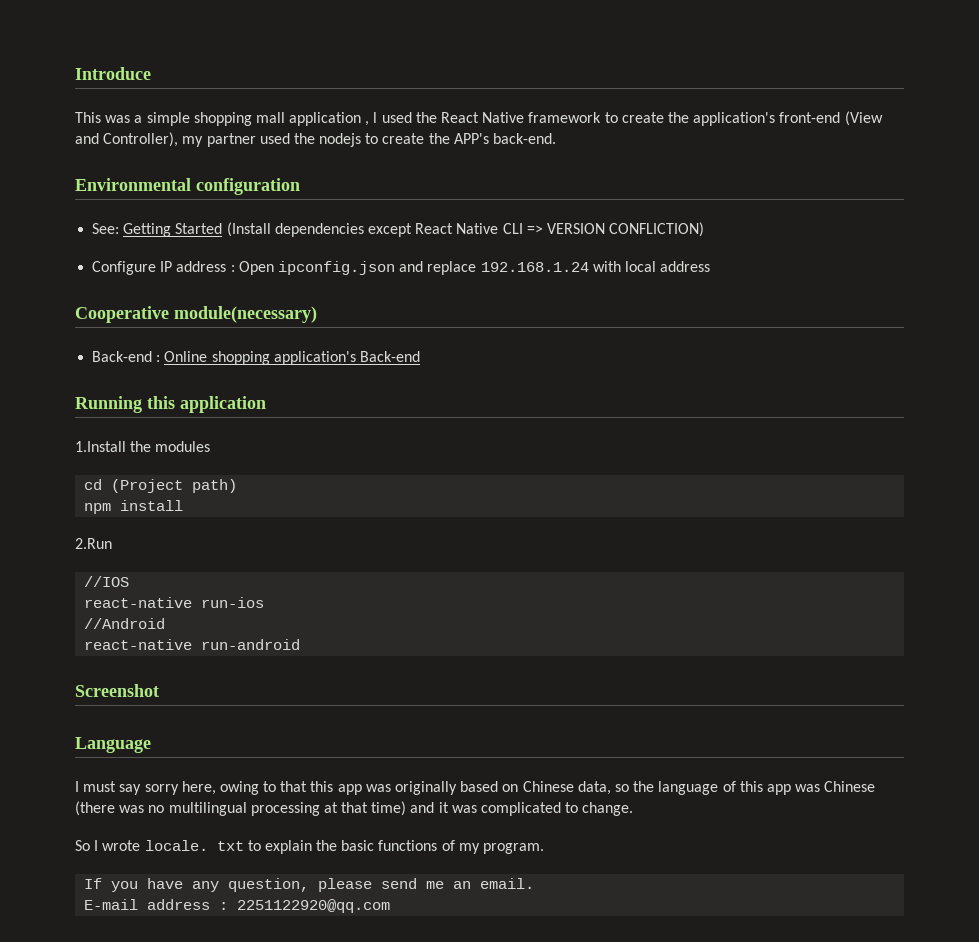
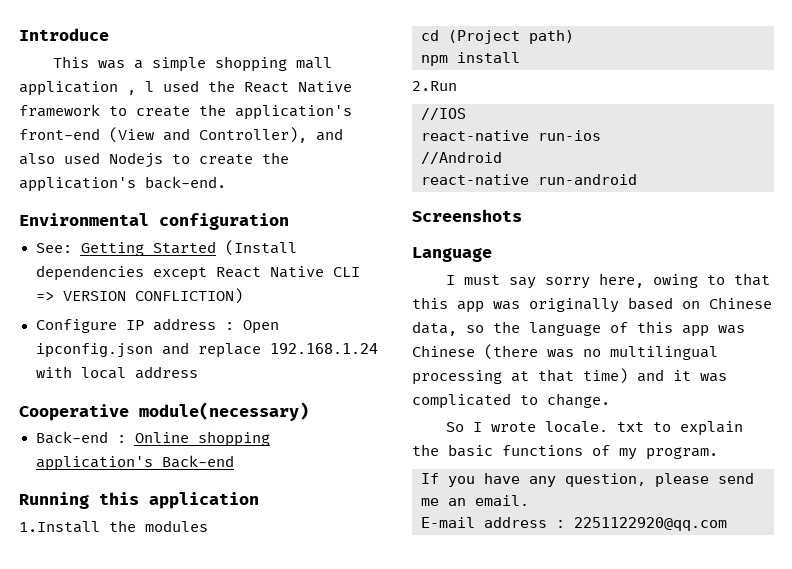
[182,133,489,147] my partner used the nodejs to create the APP's -> [316,128,343,141] [19,152,289,168] [19,177,136,192] and also used Nodejs to create the application's
[75,684,159,697] Screenshot -> [412,209,522,222] Screenshots

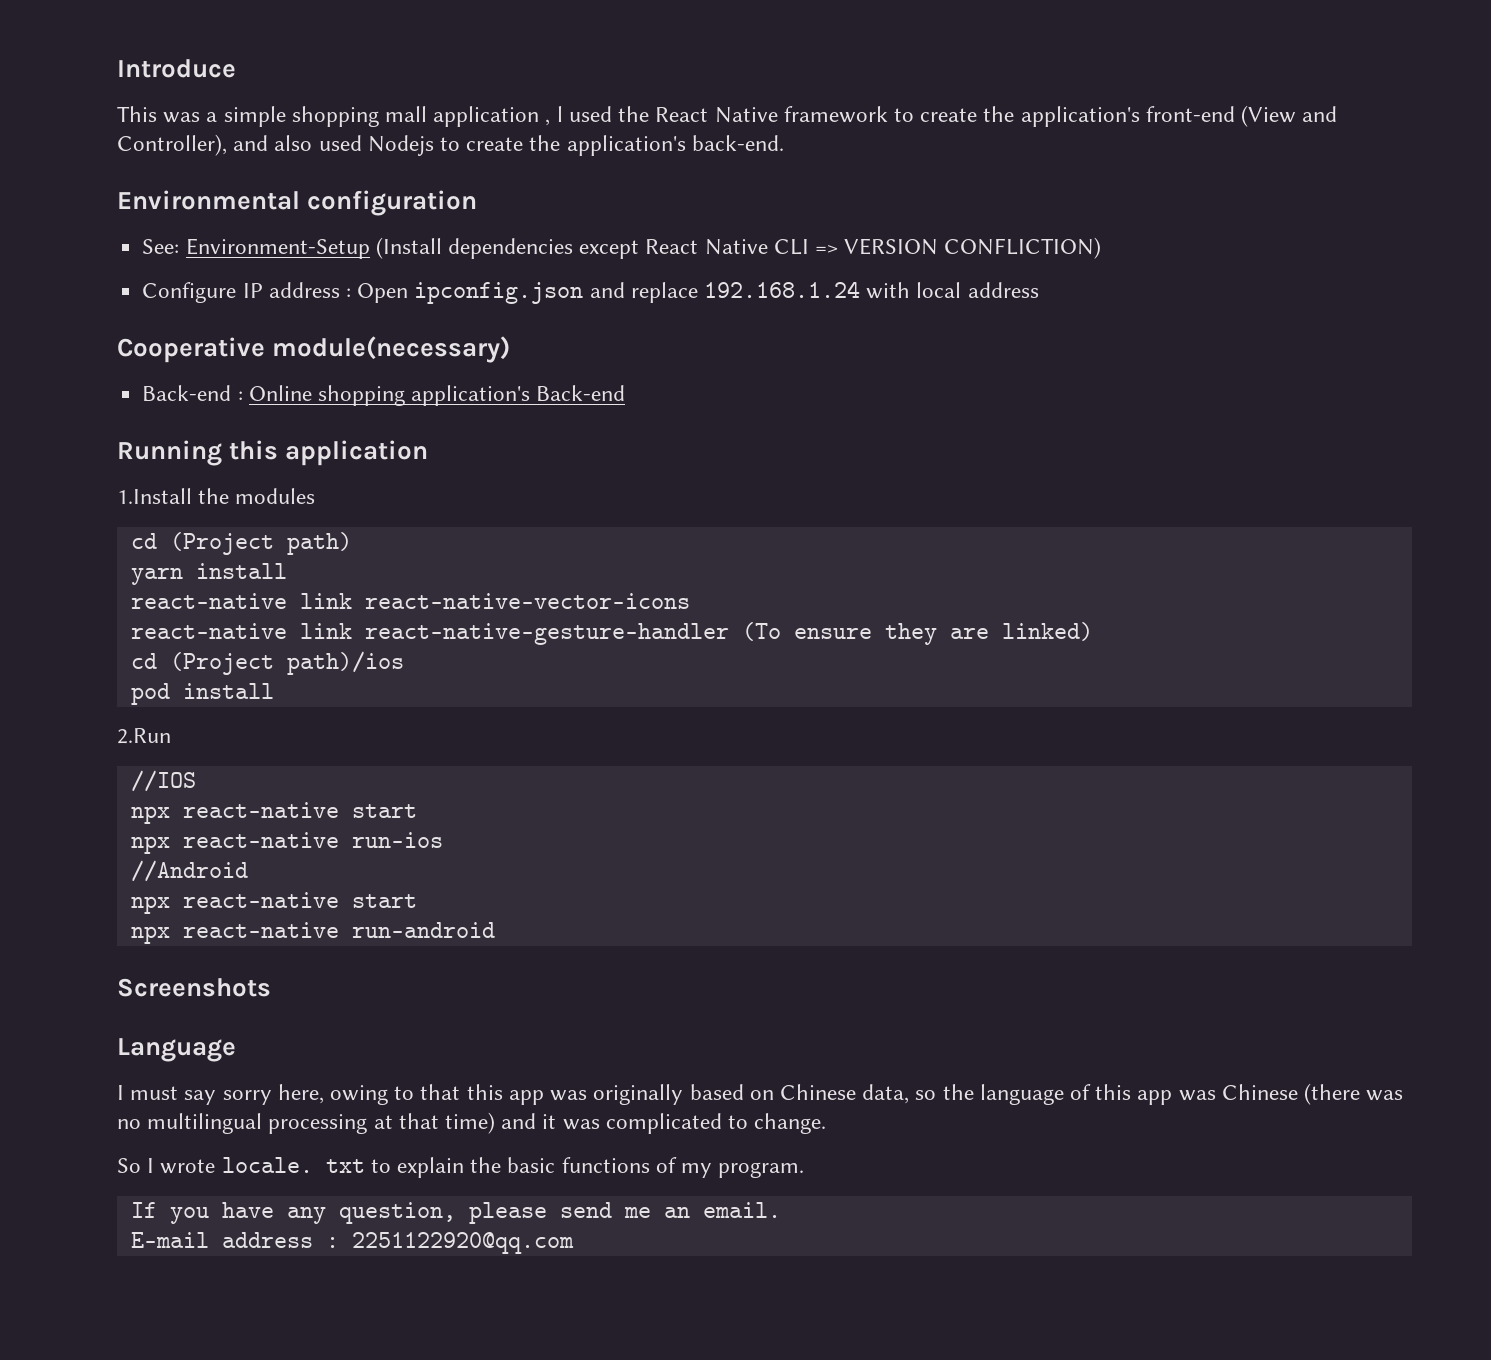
[80,241,216,256] Getting Started -> [185,238,370,259] Environment-Setup
[421,55,448,66] npm -> [130,563,287,585] [130,593,690,609] [130,622,1093,645] [130,651,404,675] [130,683,170,705] yarn install // react-native link react-native-vector-icons // react-native link react-native-gesture-handler (To ensure they are linked) // cd (Project path)/ios // pod
(466, 114) none -> [130,802,417,824] [130,836,170,854] npx react-native start // npx
(502, 158) none -> [130,892,417,914] [130,926,170,944] npx react-native start // npx

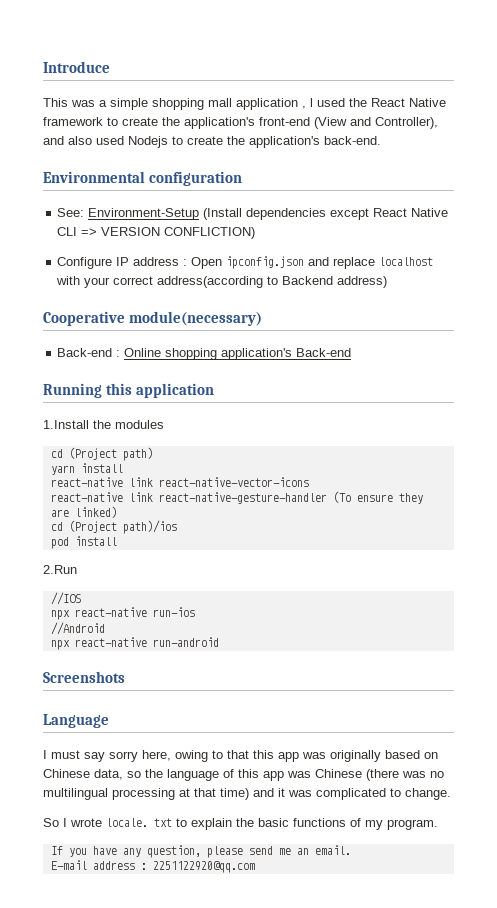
[703,281,1039,299] 192.168.1.24 with local address -> [379,257,434,266] [56,276,388,288] localhost with your correct address(according to Backend address)
[130,802,417,824] // npx react-native start -> (81, 598) none
[130,892,417,914] // npx react-native start -> (105, 628) none

